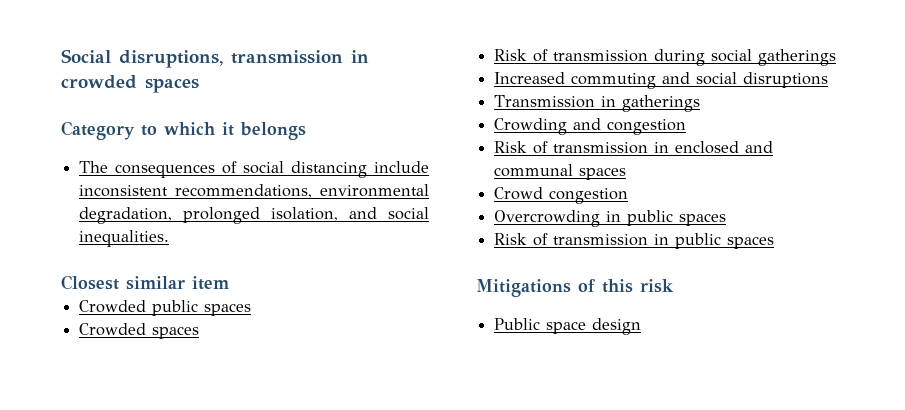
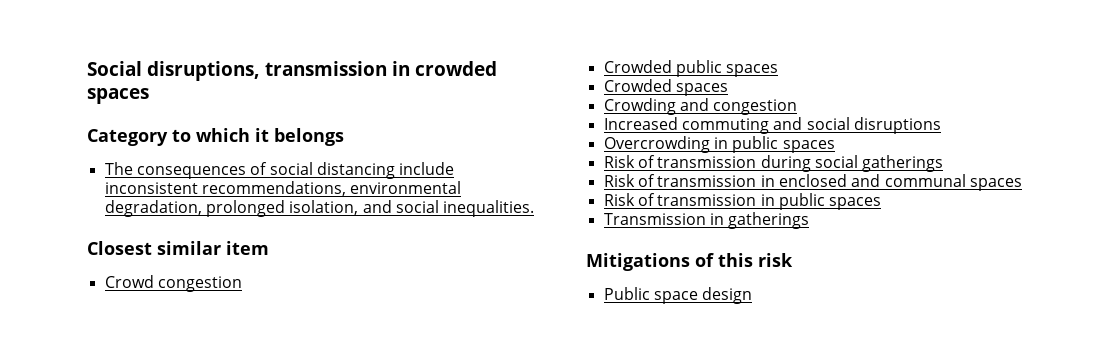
(229, 283) none -> [104,275,242,292] // Crowd congestion
(200, 332) none -> [603,98,798,115] [603,117,941,134] [603,136,835,153] // Crowding and congestion // Increased commuting and social disruptions // Overcrowding in public spaces
[494,72,829,89] [494,95,701,112] [494,118,687,135] // Increased commuting and social disruptions // Transmission in gatherings // Crowding and congestion -> (944, 163) none
[494,187,629,204] [494,210,727,227] // Crowd congestion // Overcrowding in public spaces -> (1022, 184) none
(775, 242) none -> [603,212,810,229] // Transmission in gatherings

